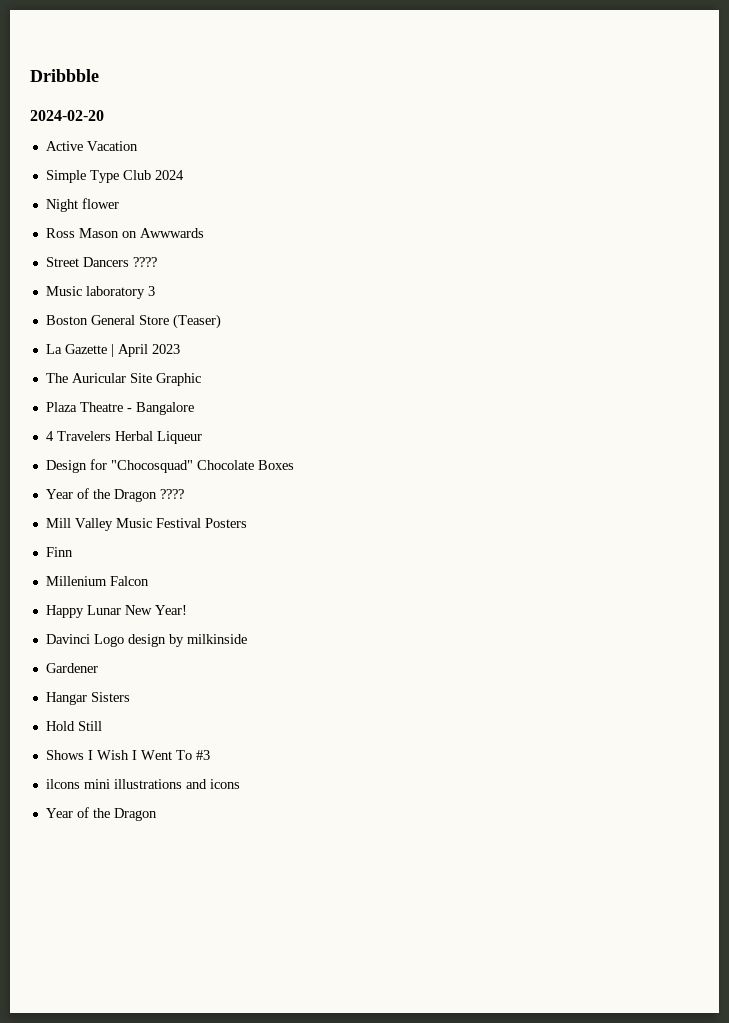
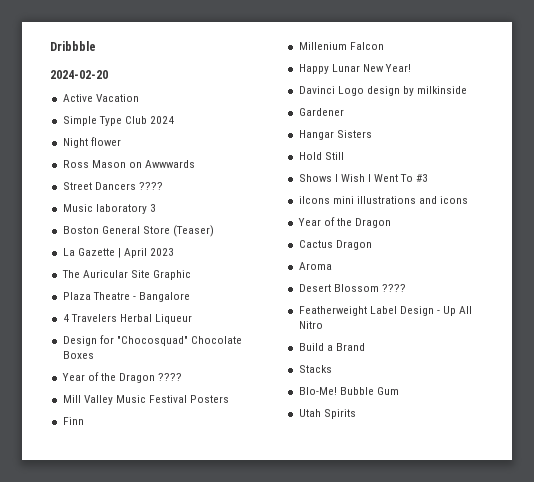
(157, 814) none -> [298,240,372,250] [298,262,332,270] [298,284,406,292] [298,306,473,316] [298,321,323,329] [298,343,365,351] [298,365,332,373] [298,387,399,395] [298,409,356,419] // Cactus Dragon // Aroma // Desert Blossom ???? // Featherweight Label Design - Up All Nitro // Build a Brand // Stacks // Blo-Me! Bubble Gum // Utah Spirits

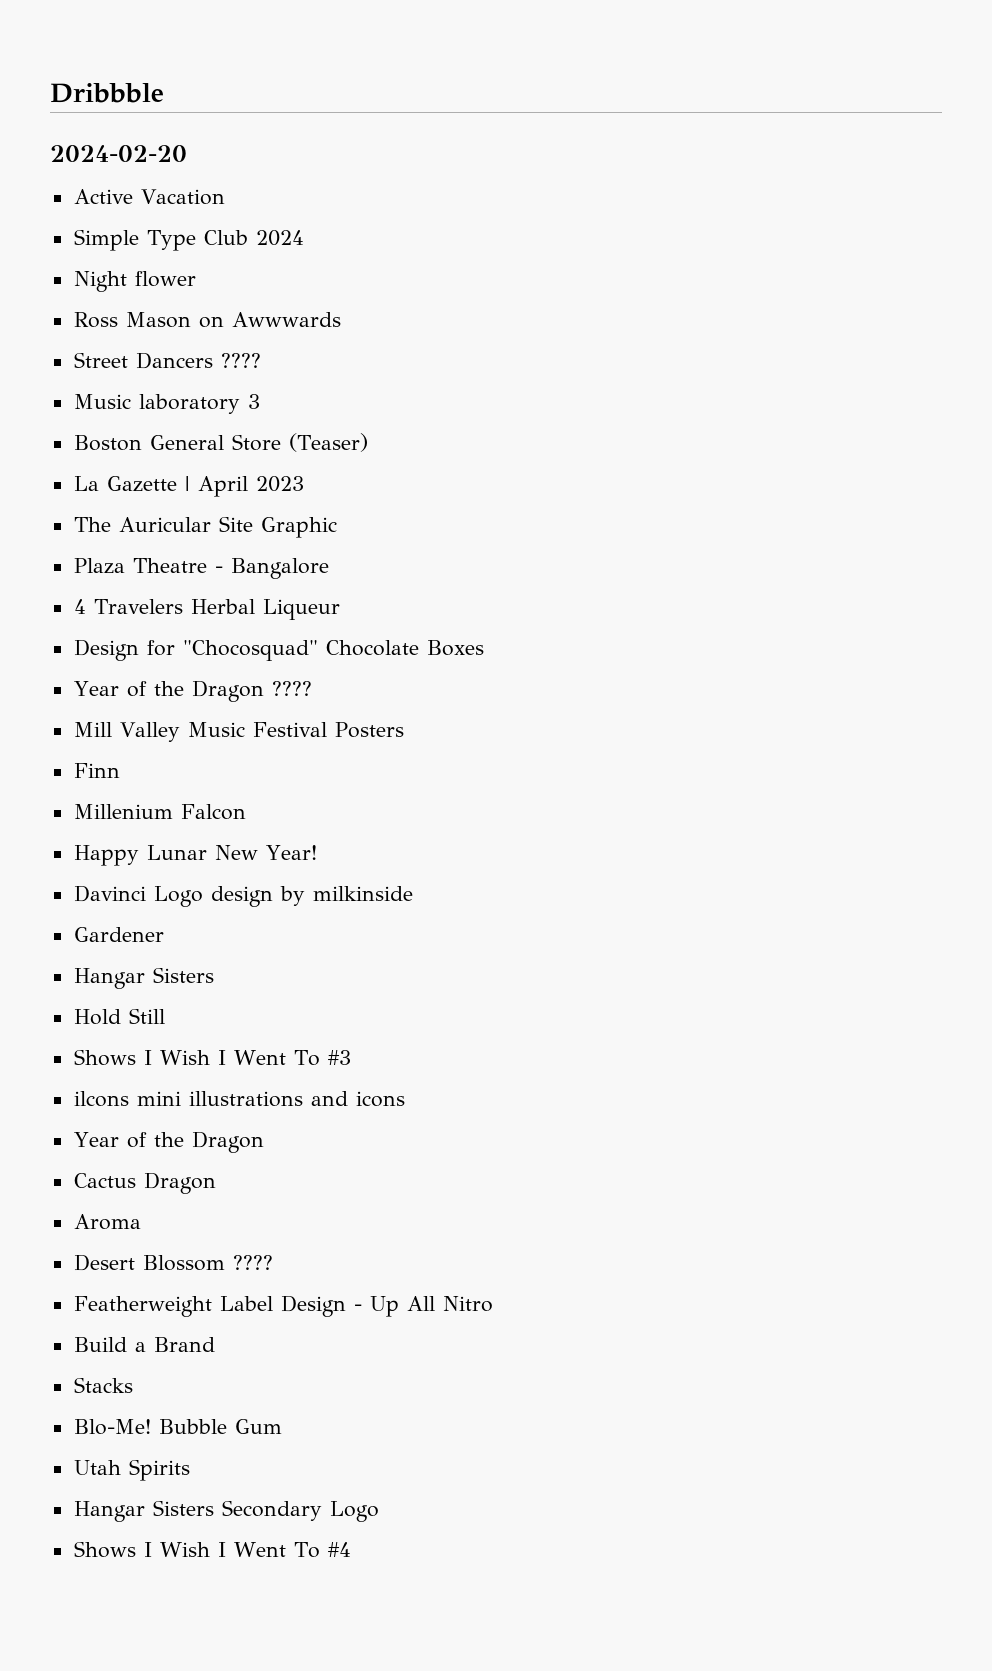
(356, 414) none -> [73,1500,379,1522] [73,1541,351,1558] // Hangar Sisters Secondary Logo // Shows I Wish I Went To #4

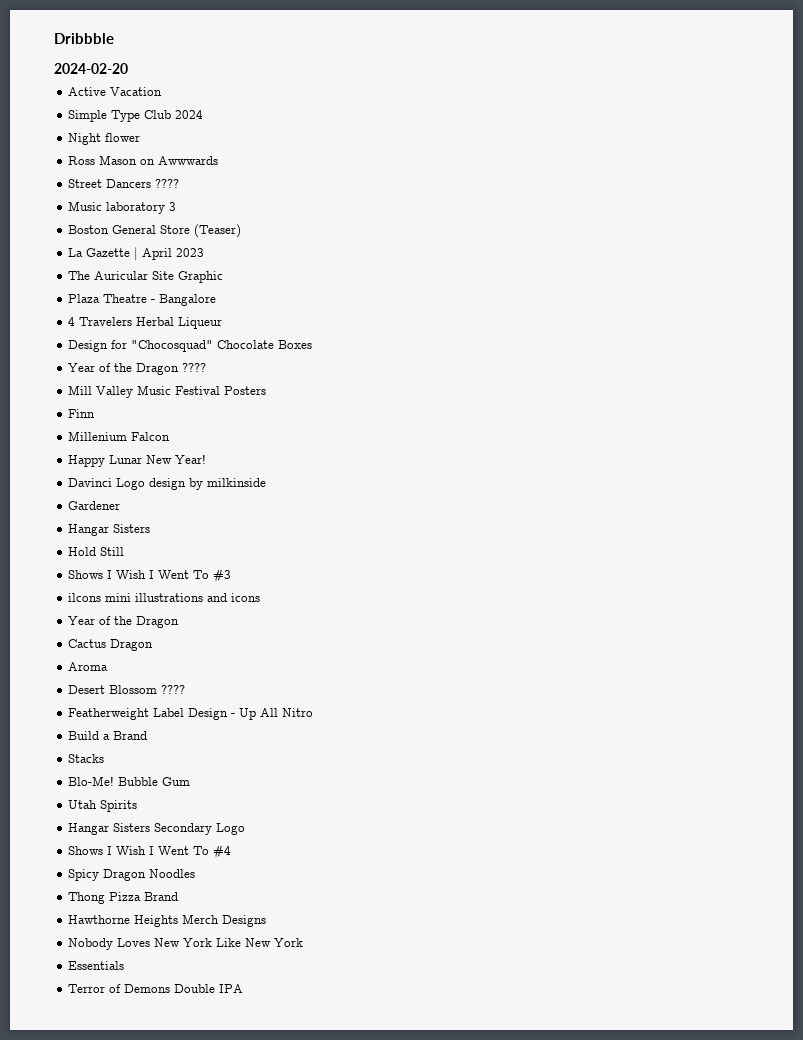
(351, 1549) none -> [68,869,196,881] [68,892,179,904] [68,914,267,927] [68,938,304,950] [68,961,125,970] [68,984,244,993] // Spicy Dragon Noodles // Thong Pizza Brand // Hawthorne Heights Merch Designs // Nobody Loves New York Like New York // Essentials // Terror of Demons Double IPA

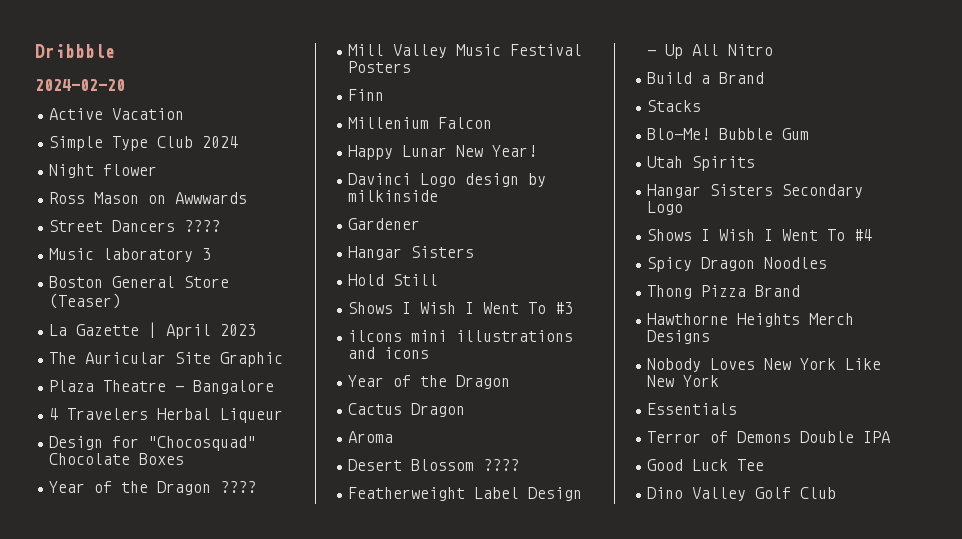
(244, 988) none -> [647,459,765,471] [647,487,837,501] // Good Luck Tee // Dino Valley Golf Club

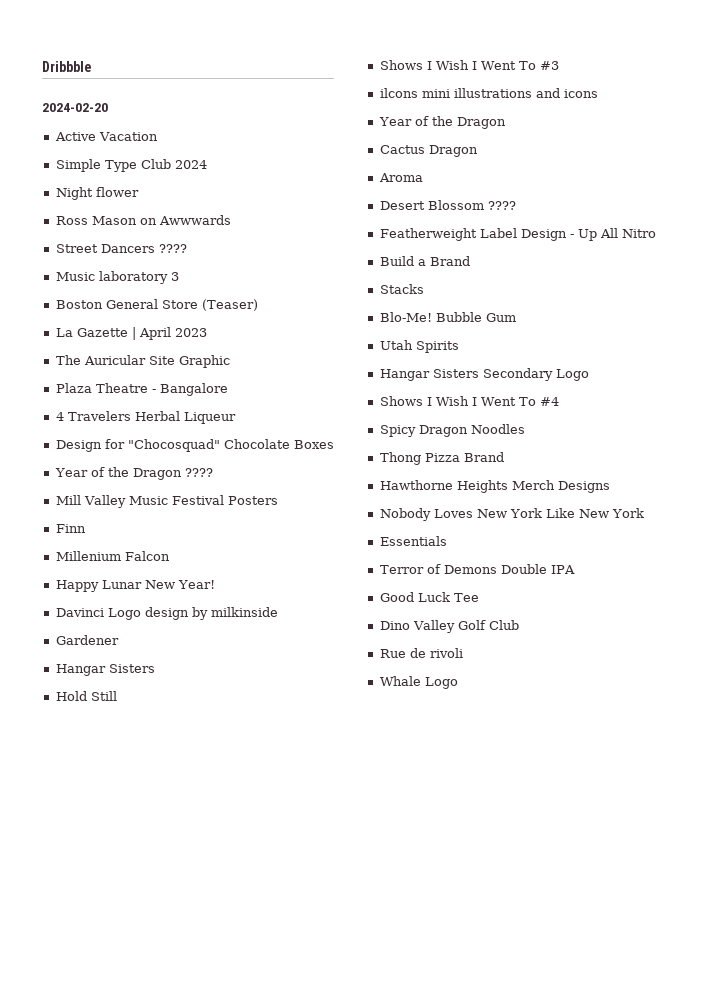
(837, 493) none -> [379,648,463,658] [379,676,458,689] // Rue de rivoli // Whale Logo

